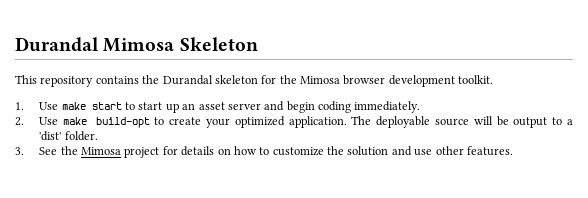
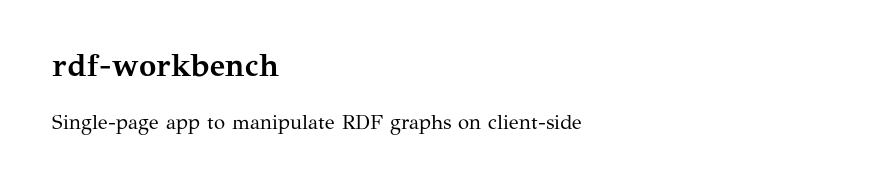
[15,37,258,52] [15,75,494,87] [15,101,421,113] [15,116,573,128] [39,131,98,141] [15,146,513,158] Durandal Mimosa Skeleton // This repository contains the Durandal skeleton for the Mimosa browser development toolkit. // 1. Use make start to start up an asset server and begin coding immediately. // 2. Use make build-opt to create your optimized application. The deployable source will be output to a 'dist' folder. // 3. See the Mimosa project for details on how to customize the solution and use other features. -> [52,54,279,77] [52,114,582,135] rdf-workbench // Single-page app to manipulate RDF graphs on client-side

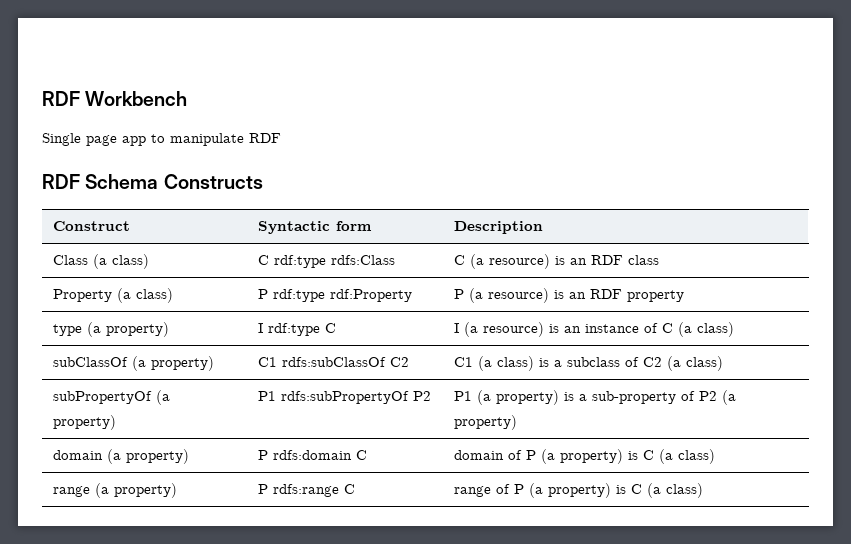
[52,54,279,77] [52,114,159,135] rdf-workbench // Single-page -> [42,91,188,106] [42,133,117,146] RDF Workbench // Single page
[390,115,582,135] graphs on client-side -> [42,174,263,189] [53,221,131,231] [258,221,373,234] [454,221,544,234] [53,254,150,269] [258,255,396,268] [454,254,660,269] [53,288,174,303] [258,289,413,302] [454,288,685,303] [53,322,170,337] [258,323,337,336] [454,322,735,337] [53,356,215,371] [258,357,410,367] [454,356,724,371] [53,390,171,405] [53,415,117,430] [258,391,432,404] [454,390,737,405] [454,415,518,430] [53,449,190,464] [258,450,368,460] [454,449,716,464] [53,483,178,498] [258,484,356,497] [454,483,704,498] // RDF Schema Constructs // Construct | Syntactic form | Description // Class (a class) | C rdf:type rdfs:Class | C (a resource) is an RDF class // Property (a class) | P rdf:type rdf:Property | P (a resource) is an RDF property // type (a property) | I rdf:type C | I (a resource) is an instance of C (a class) // subClassOf (a property) | C1 rdfs:subClassOf C2 | C1 (a class) is a subclass of C2 (a class) // subPropertyOf (a property) | P1 rdfs:subPropertyOf P2 | P1 (a property) is a sub-property of P2 (a property) // domain (a property) | P rdfs:domain C | domain of P (a property) is C (a class) // range (a property) | P rdfs:range C | range of P (a property) is C (a class)

